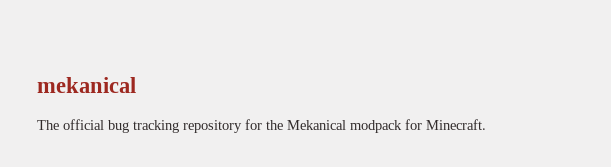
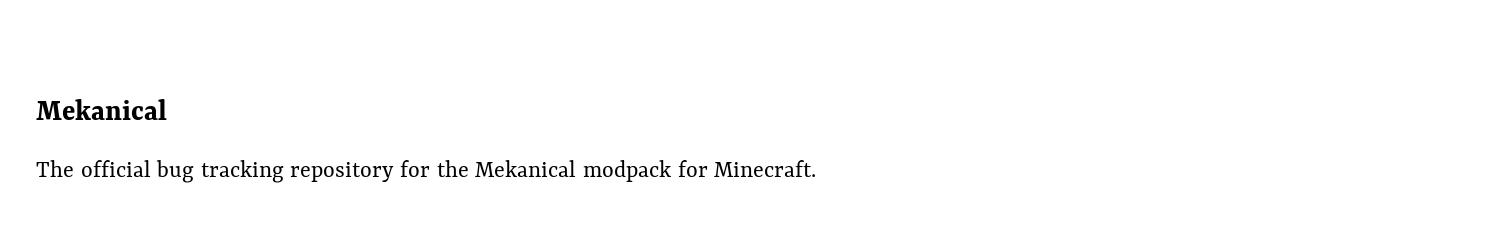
[37,77,136,93] mekanical -> [36,99,167,120] Mekanical

